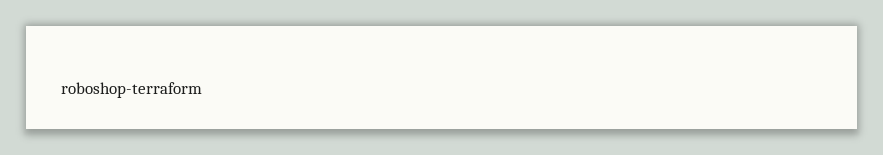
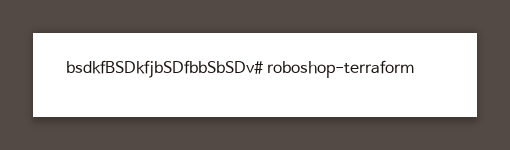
(61, 90) none -> [66,60,263,78] bsdkfBSDkfjbSDfbbSbSDv#

